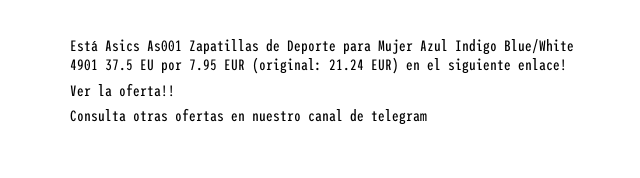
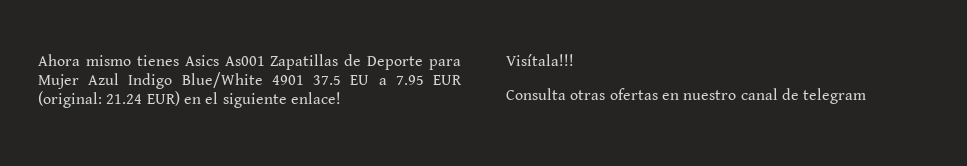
[70,40,98,52] Está -> [38,54,179,66] Ahora mismo tienes
[161,62,182,74] por -> [378,78,387,85] a
[70,83,175,97] Ver la oferta!! -> [506,54,574,66] Visítala!!!

